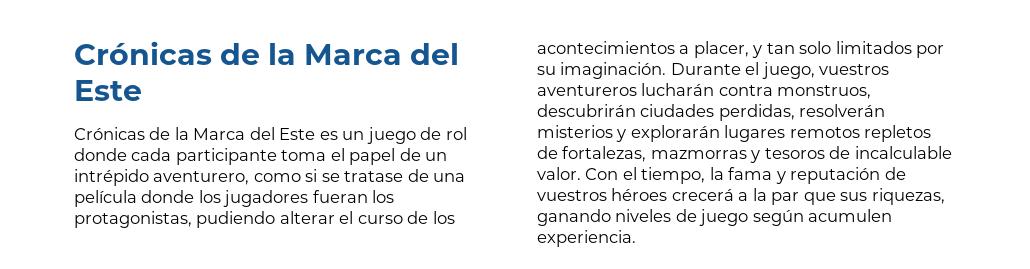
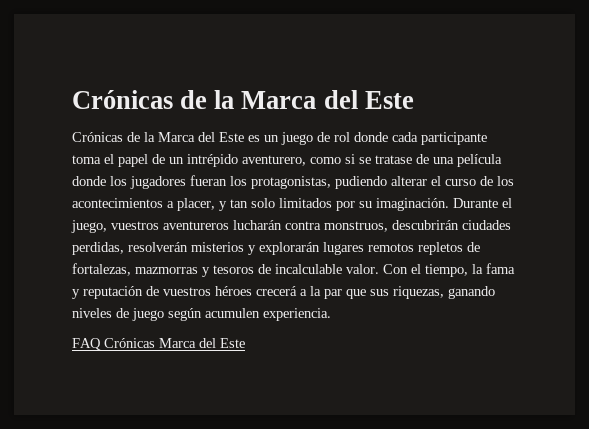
(636, 238) none -> [72,338,245,350] // FAQ Crónicas Marca del Este

